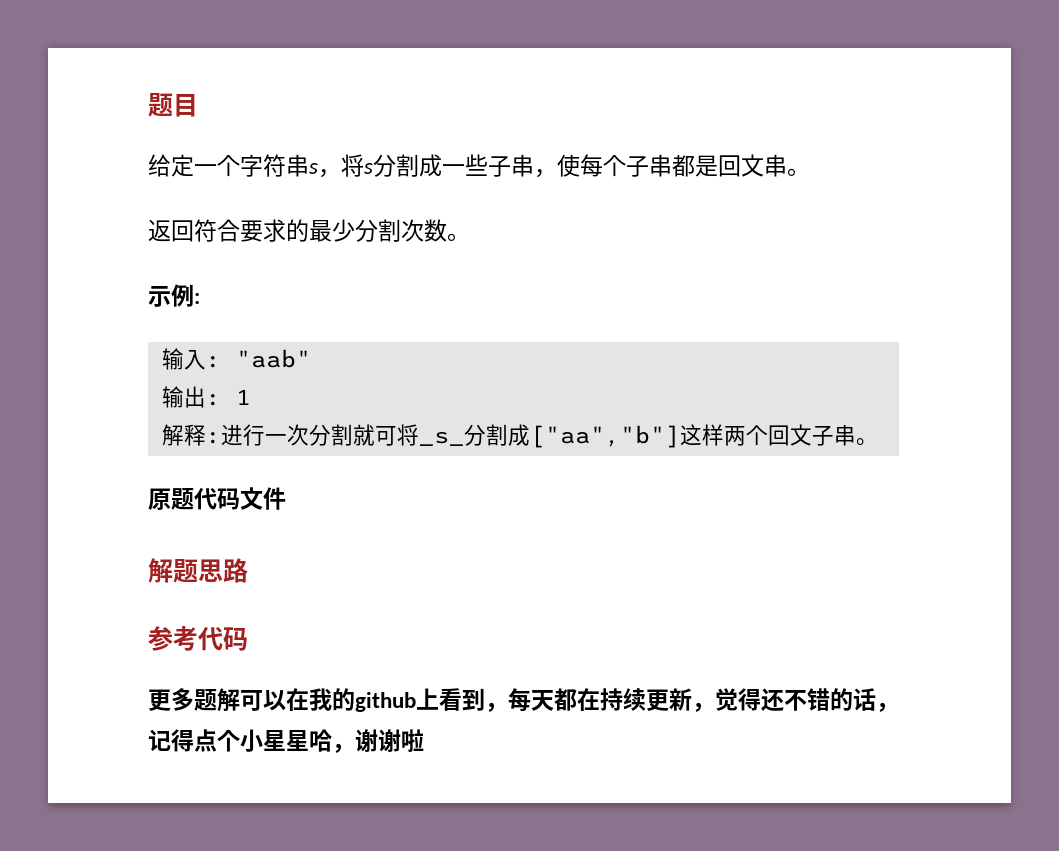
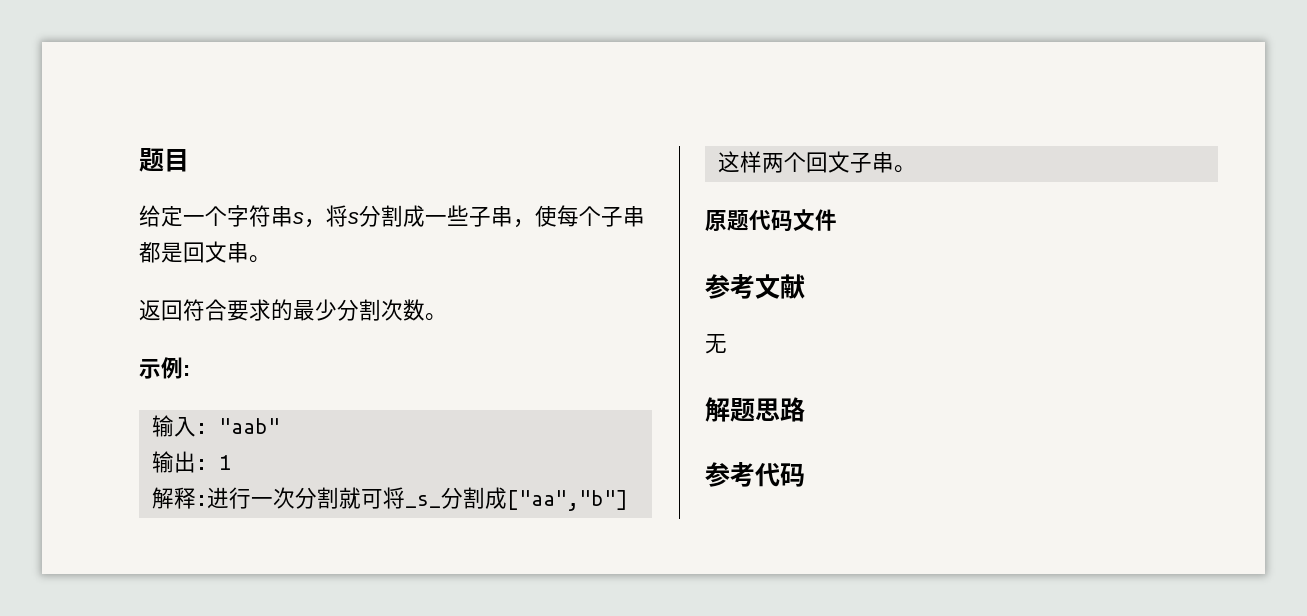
(286, 498) none -> [705,274,805,299] [705,334,727,354] // 参考文献 // 无
[148,688,899,712] [148,729,424,753] // 更多题解可以在我的github上看到，每天都在持续更新，觉得还不错的话，记得点个小星星哈，谢谢啦 -> (805, 475) none

